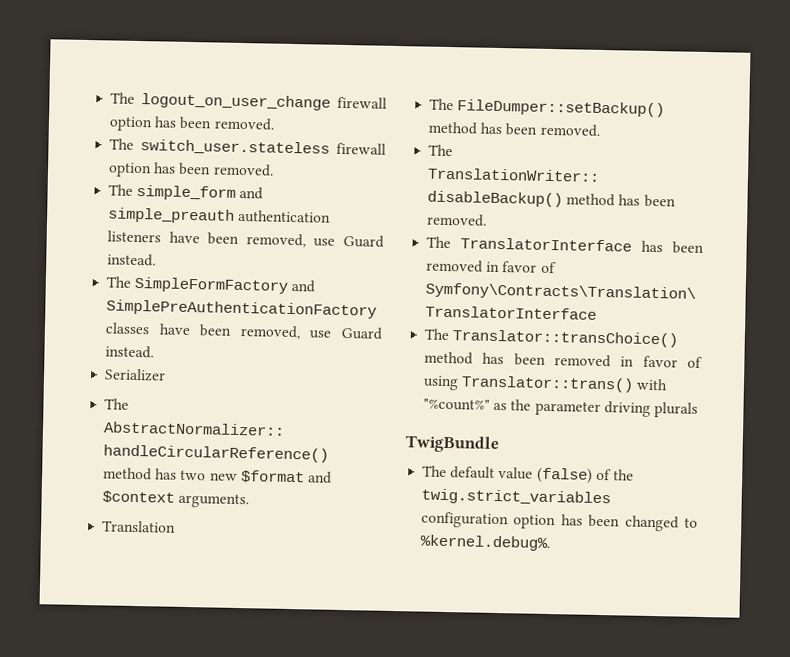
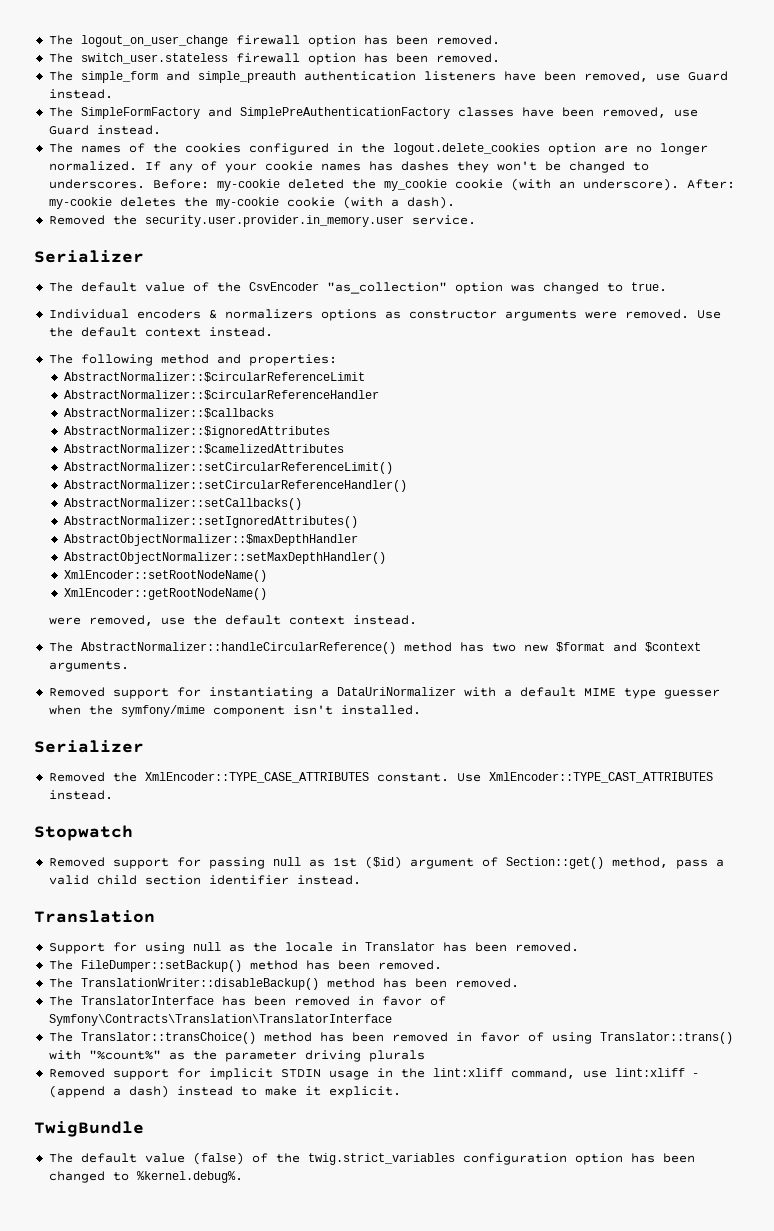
[104,368,167,382] Serializer -> [48,143,708,155] [48,161,649,173] [48,178,735,191] [48,196,455,209] [48,215,476,227] [34,250,144,263] [48,282,667,294] [48,309,721,321] [48,327,273,337] [48,354,337,366] [64,372,366,382] [64,390,380,400] [64,408,275,418] [64,426,331,438] [64,444,345,454] [64,462,394,474] [64,480,408,492] [64,498,303,510] [64,516,359,528] [64,534,359,546] [64,552,387,564] [64,570,268,582] [64,588,268,600] [49,615,418,626] The names of the cookies configured in the logout.delete_cookies option are no longer normalized. If any of your cookie names has dashes they won't be changed to underscores. Before: my-cookie deleted the my_cookie cookie (with an underscore). After: my-cookie deletes the my-cookie cookie (with a dash). // Removed the security.user.provider.in_memory.user service. // Serializer // The default value of the CsvEncoder "as_collection" option was changed to true. // Individual encoders & normalizers options as constructor arguments were removed. Use the default context instead. // The following method and properties: // AbstractNormalizer::$circularReferenceLimit // AbstractNormalizer::$circularReferenceHandler // AbstractNormalizer::$callbacks // AbstractNormalizer::$ignoredAttributes // AbstractNormalizer::$camelizedAttributes // AbstractNormalizer::setCircularReferenceLimit() // AbstractNormalizer::setCircularReferenceHandler() // AbstractNormalizer::setCallbacks() // AbstractNormalizer::setIgnoredAttributes() // AbstractObjectNormalizer::$maxDepthHandler // AbstractObjectNormalizer::setMaxDepthHandler() // XmlEncoder::setRootNodeName() // XmlEncoder::getRootNodeName() // were removed, use the default context instead.
[102,520,177,533] Translation -> [48,687,720,699] [48,705,421,717] [34,740,144,753] [48,772,713,783] [48,790,113,800] [34,825,133,841] [48,856,724,869] [48,875,361,885] [34,910,155,923] [48,942,579,954] Removed support for instantiating a DataUriNormalizer with a default MIME type guesser when the symfony/mime component isn't installed. // Serializer // Removed the XmlEncoder::TYPE_CASE_ATTRIBUTES constant. Use XmlEncoder::TYPE_CAST_ATTRIBUTES instead. // Stopwatch // Removed support for passing null as 1st ($id) argument of Section::get() method, pass a valid child section identifier instead. // Translation // Support for using null as the locale in Translator has been removed.
(698, 410) none -> [48,1068,699,1080] [48,1085,401,1098] // Removed support for implicit STDIN usage in the lint:xliff command, use lint:xliff - (append a dash) instead to make it explicit.

